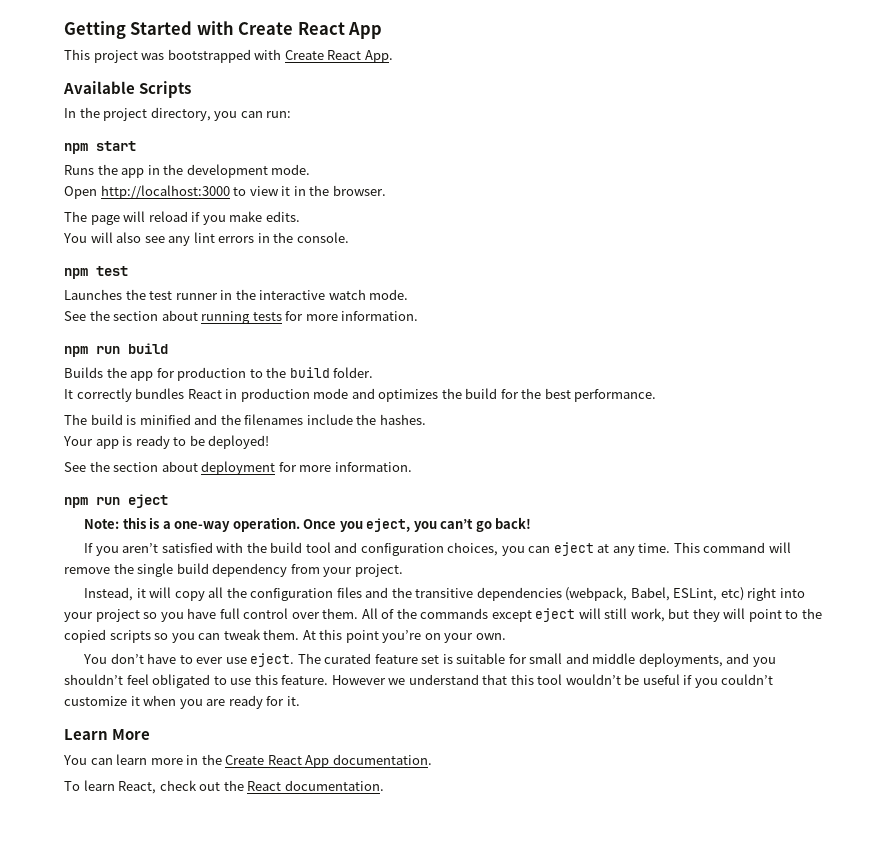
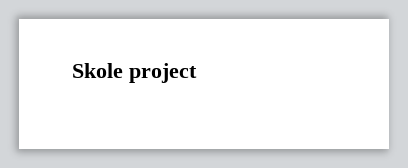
[64,21,383,39] [64,49,393,63] [63,81,192,98] [64,107,292,121] [64,141,136,154] [64,164,311,178] [64,185,386,199] [64,211,300,225] [63,232,349,246] [64,266,128,279] [64,289,409,300] [64,310,419,324] [64,343,168,357] [64,367,374,381] [64,388,657,402] [64,414,426,425] [63,435,270,449] [64,461,412,475] [64,494,168,508] [84,517,532,532] [84,542,791,556] [64,563,403,577] [84,587,805,601] [64,608,822,622] [64,629,506,643] [83,653,776,667] [64,674,774,688] [64,695,300,709] [64,729,151,740] [63,754,432,768] [64,780,384,794] Getting Started with Create React App // This project was bootstrapped with Create React App. // Available Scripts // In the project directory, you can run: // npm start // Runs the app in the development mode. // Open http://localhost:3000 to view it in the browser. // The page will reload if you make edits. // You will also see any lint errors in the console. // npm test // Launches the test runner in the interactive watch mode. // See the section about running tests for more information. // npm run build // Builds the app for production to the build folder. // It correctly bundles React in production mode and optimizes the build for the best performance. // The build is minified and the filenames include the hashes. // Your app is ready to be deployed! // See the section about deployment for more information. // npm run eject // Note: this is a one-way operation. Once you eject, you can’t go back! // If you aren’t satisfied with the build tool and configuration choices, you can eject at any time. This command will remove the single build dependency from your project. // Instead, it will copy all the configuration files and the transitive dependencies (webpack, Babel, ESLint, etc) right into your project so you have full control over them. All of the commands except eject will still work, but they will point to the copied scripts so you can tweak them. At this point you’re on your own. // You don’t have to ever use eject. The curated feature set is suitable for small and middle deployments, and you shouldn’t feel obligated to use this feature. However we understand that this tool wouldn’t be useful if you couldn’t customize it when you are ready for it. // Learn More // You can learn more in the Create React App documentation. // To learn React, check out the React documentation. -> [72,63,197,83] Skole project

